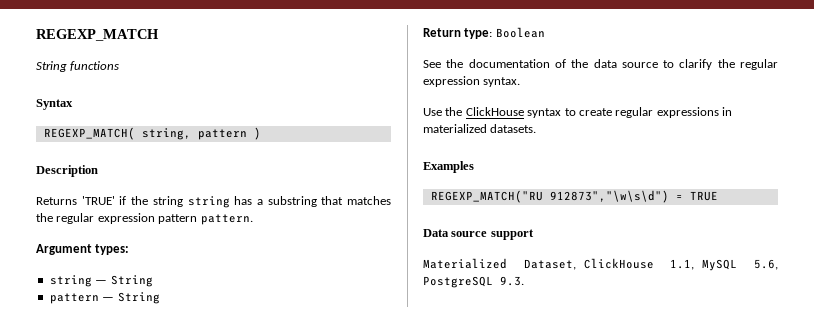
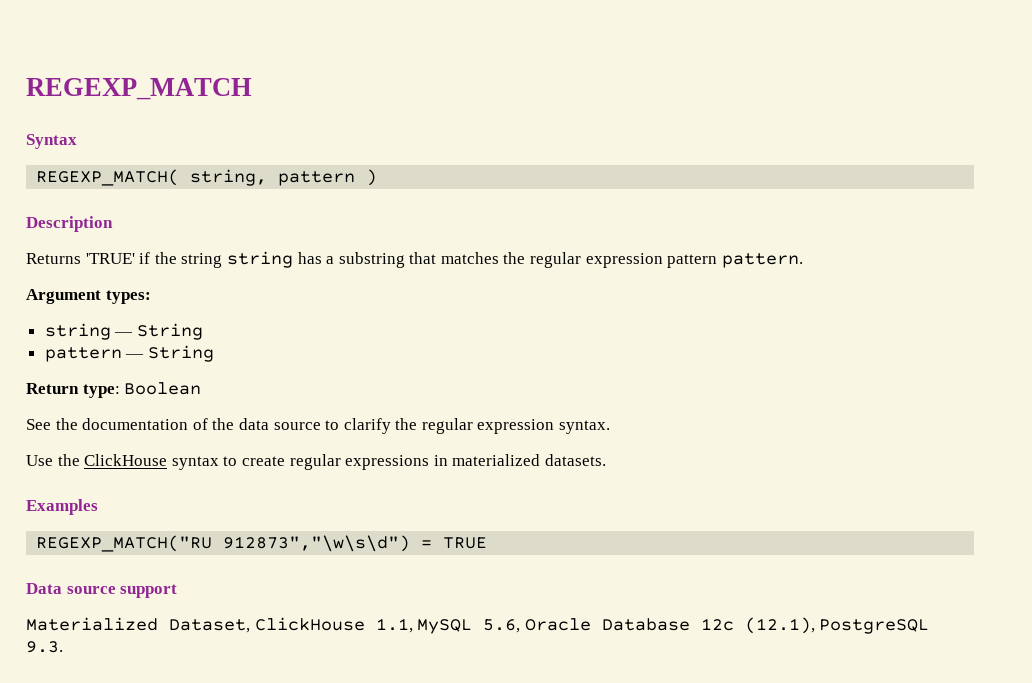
[36,61,120,72] // String functions -> (252, 89) none
(778, 264) none -> [524,617,815,634] Oracle Database 12c (12.1),

